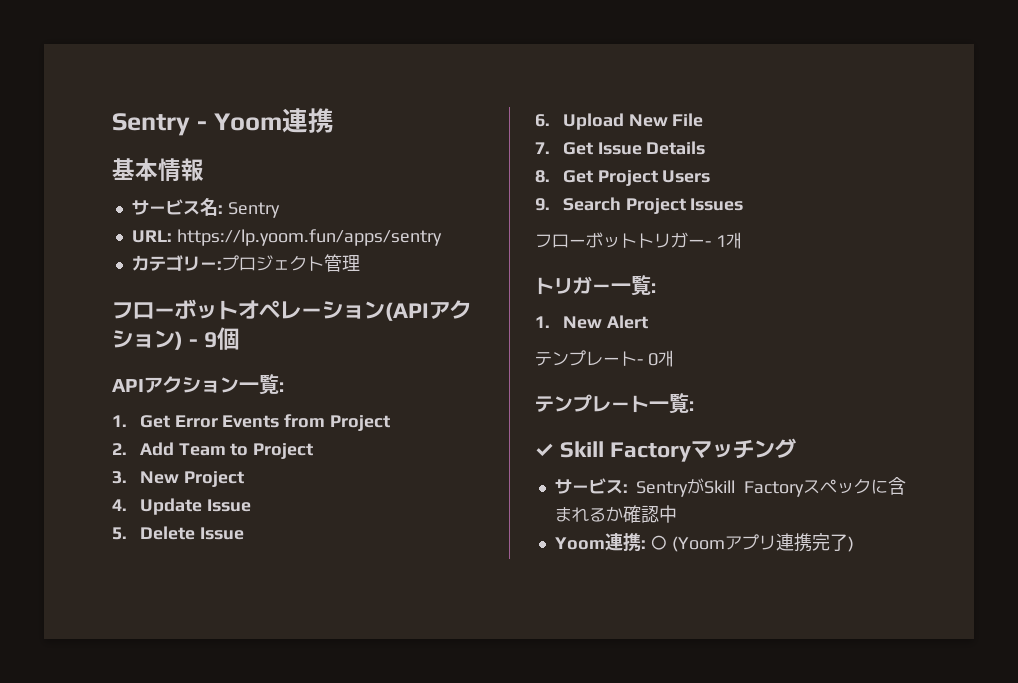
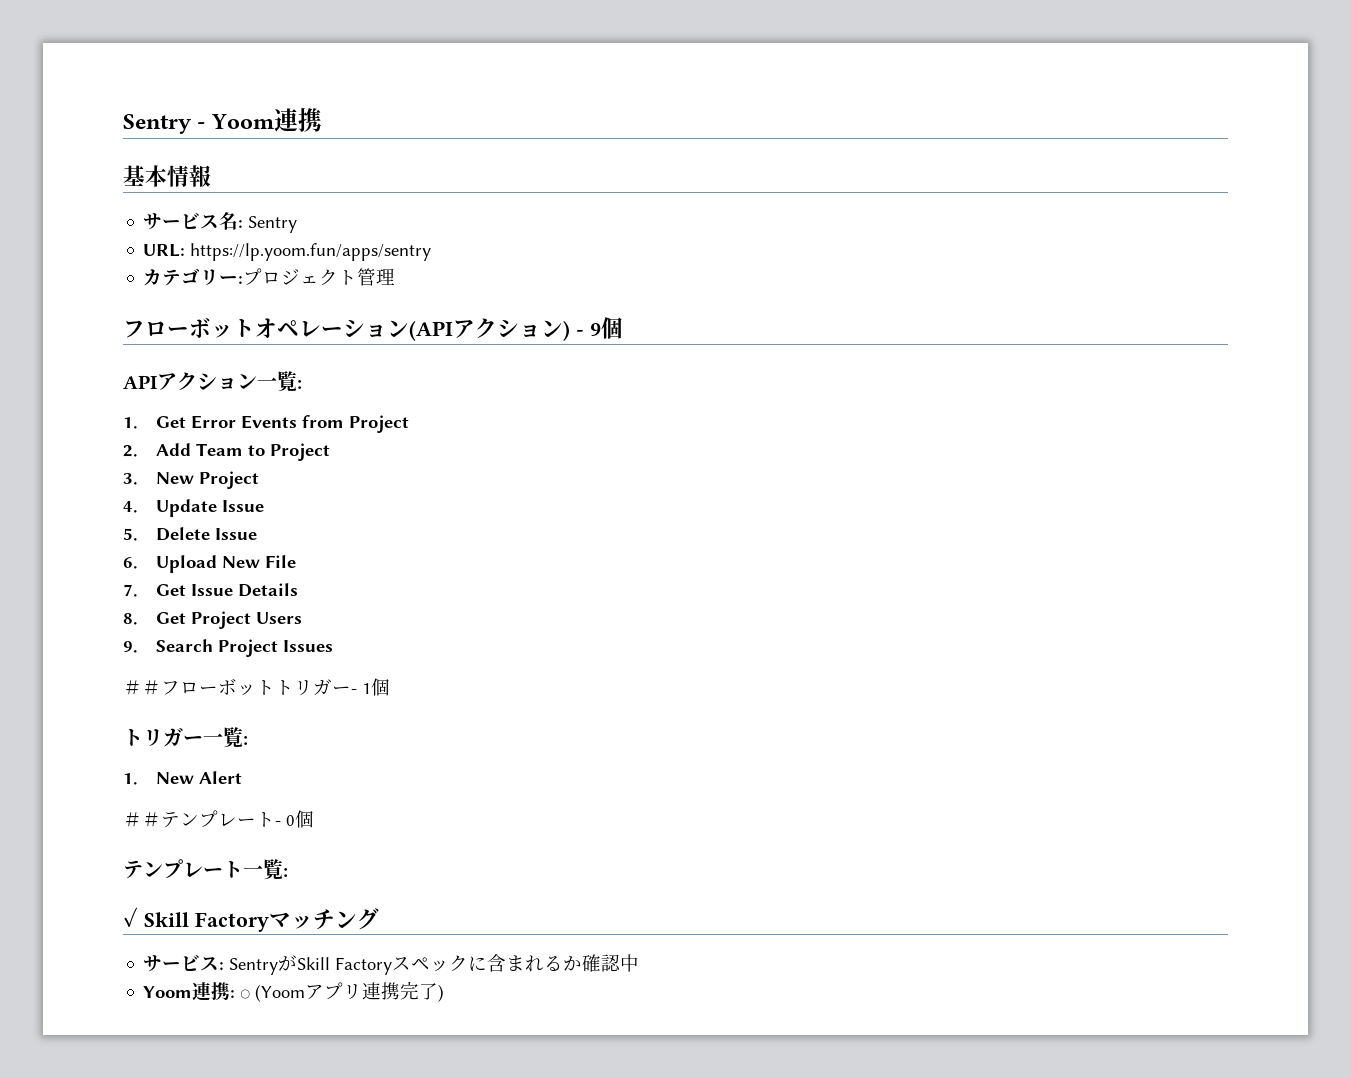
(744, 204) none -> [123,680,161,695] ＃＃
[715,232,742,249] 1개 -> [362,678,390,696] 1個
(648, 322) none -> [123,812,161,827] ＃＃
[647,350,674,367] 0개 -> [286,810,314,828] 0個

